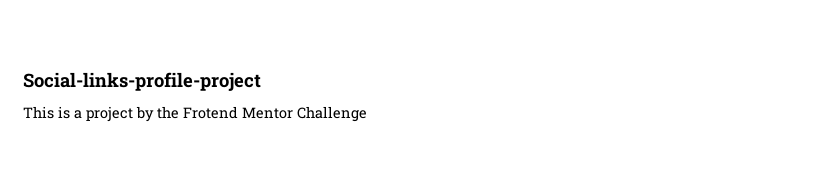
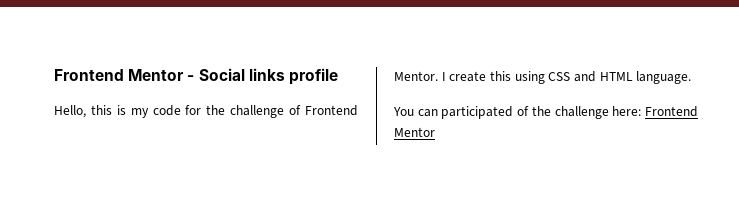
[23,72,261,91] [23,106,367,122] Social-links-profile-project // This is a project by the Frotend Mentor Challenge -> [54,68,338,85] [54,105,358,118] [394,71,692,84] [393,106,698,119] [394,127,435,137] Frontend Mentor - Social links profile // Hello, this is my code for the challenge of Frontend Mentor. I create this using CSS and HTML language. // You can participated of the challenge here: Frontend Mentor

